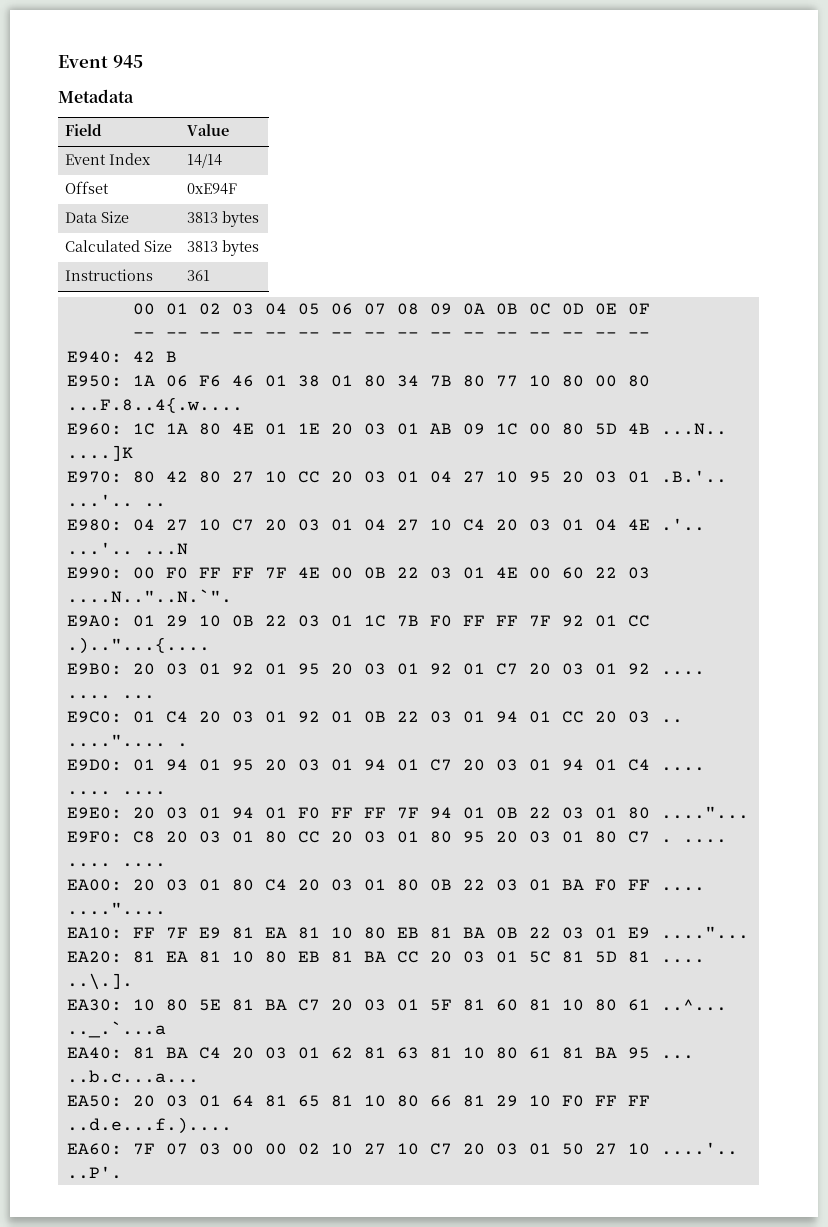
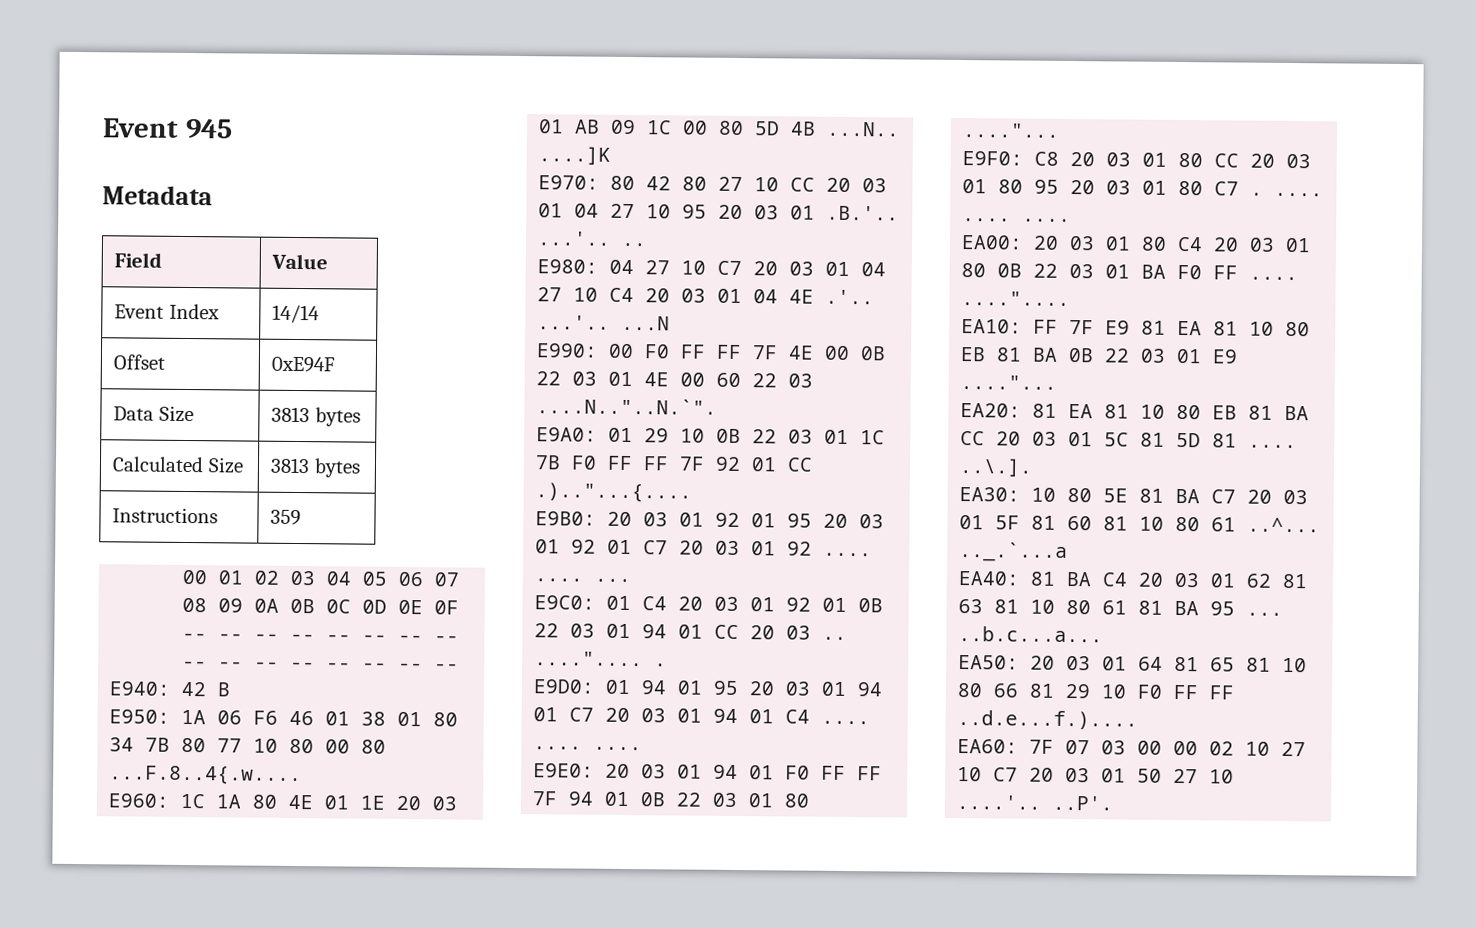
[186,270,210,281] 361 -> [269,509,301,526] 359

